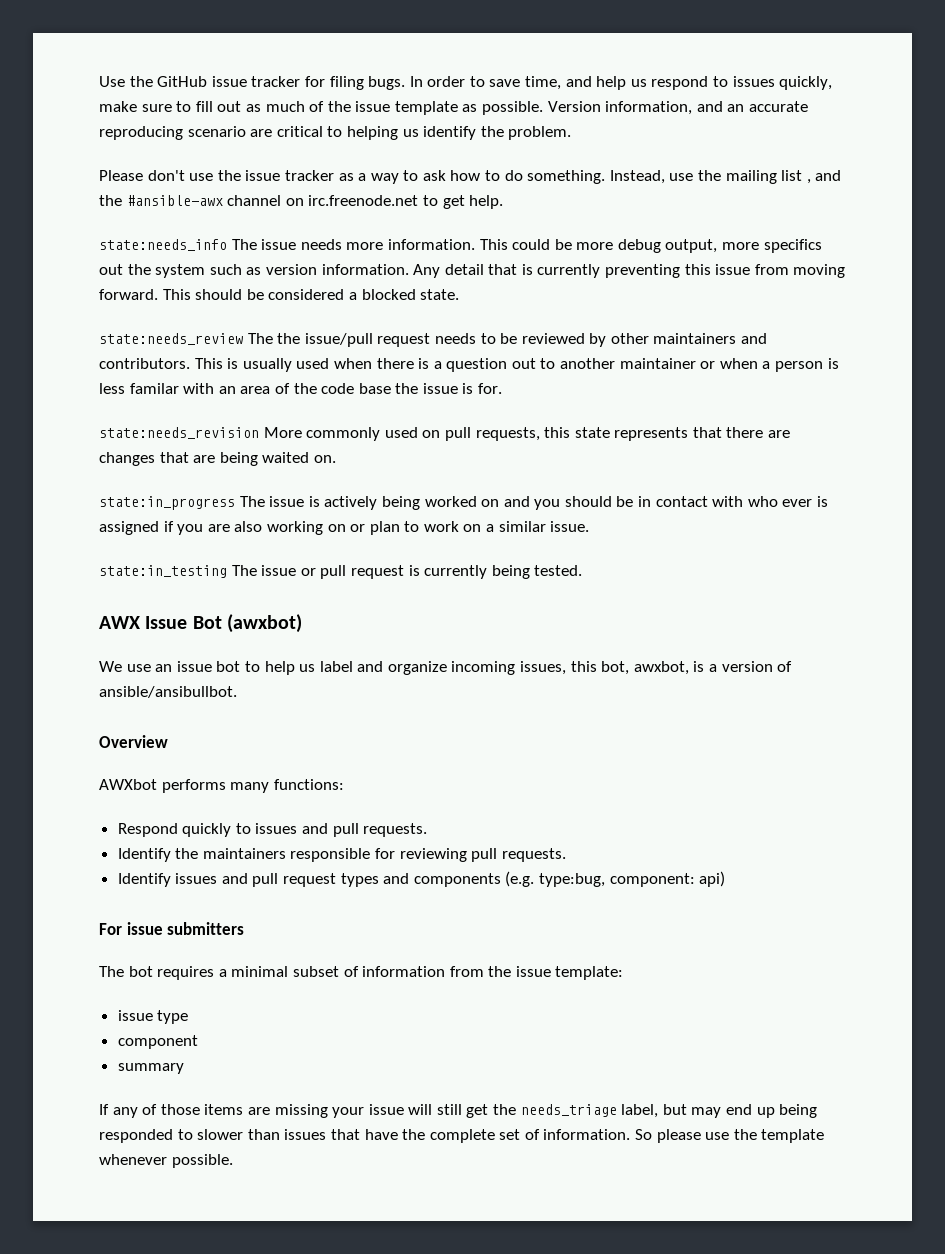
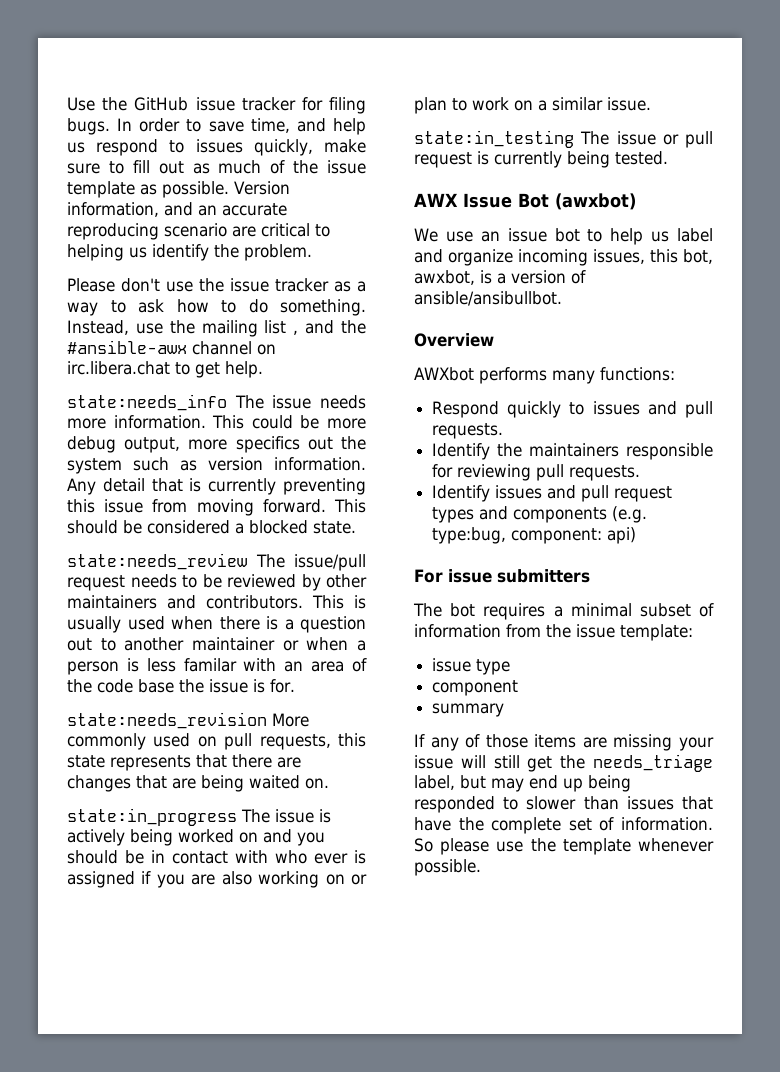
[308,195,419,206] irc.freenode.net -> [67,361,170,375] irc.libera.chat
[277,333,301,344] the -> (285, 561) none

